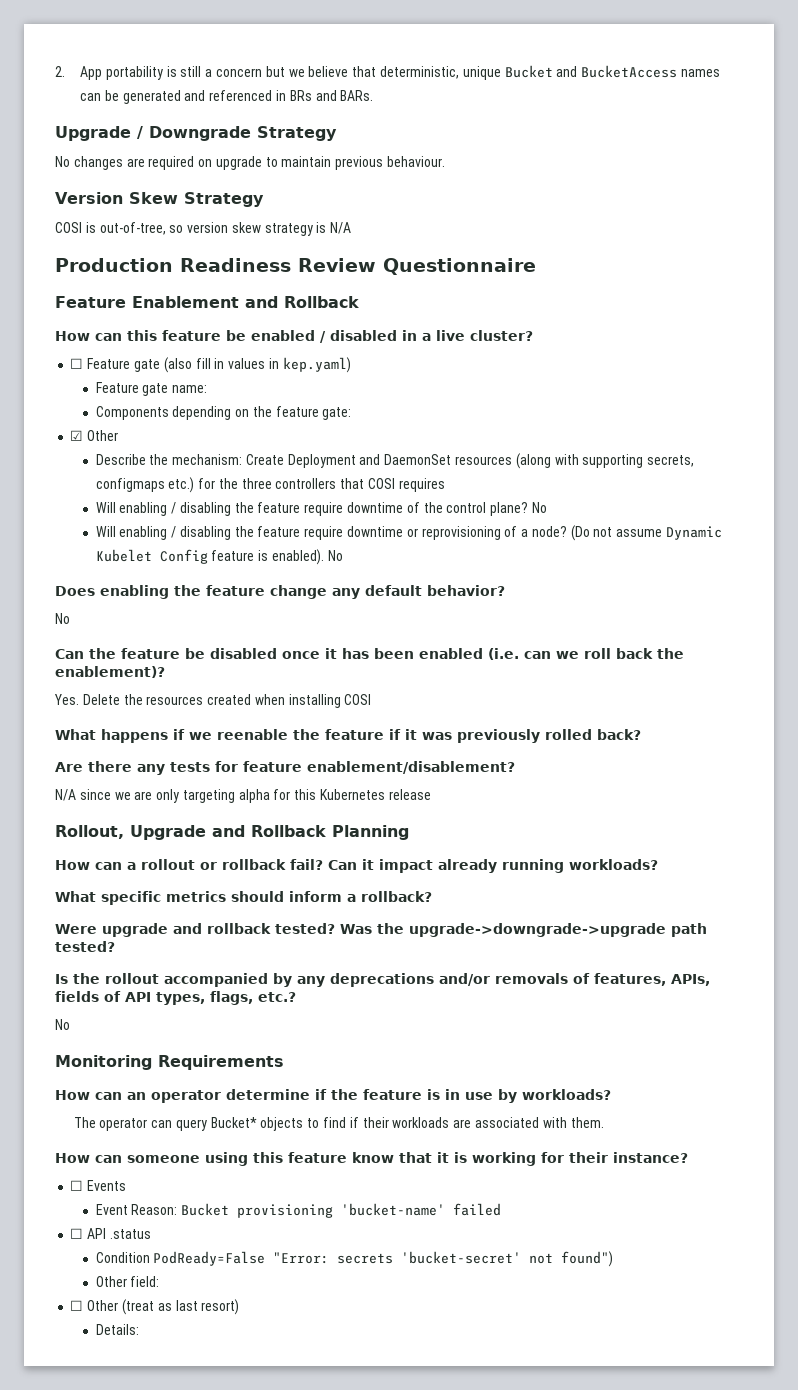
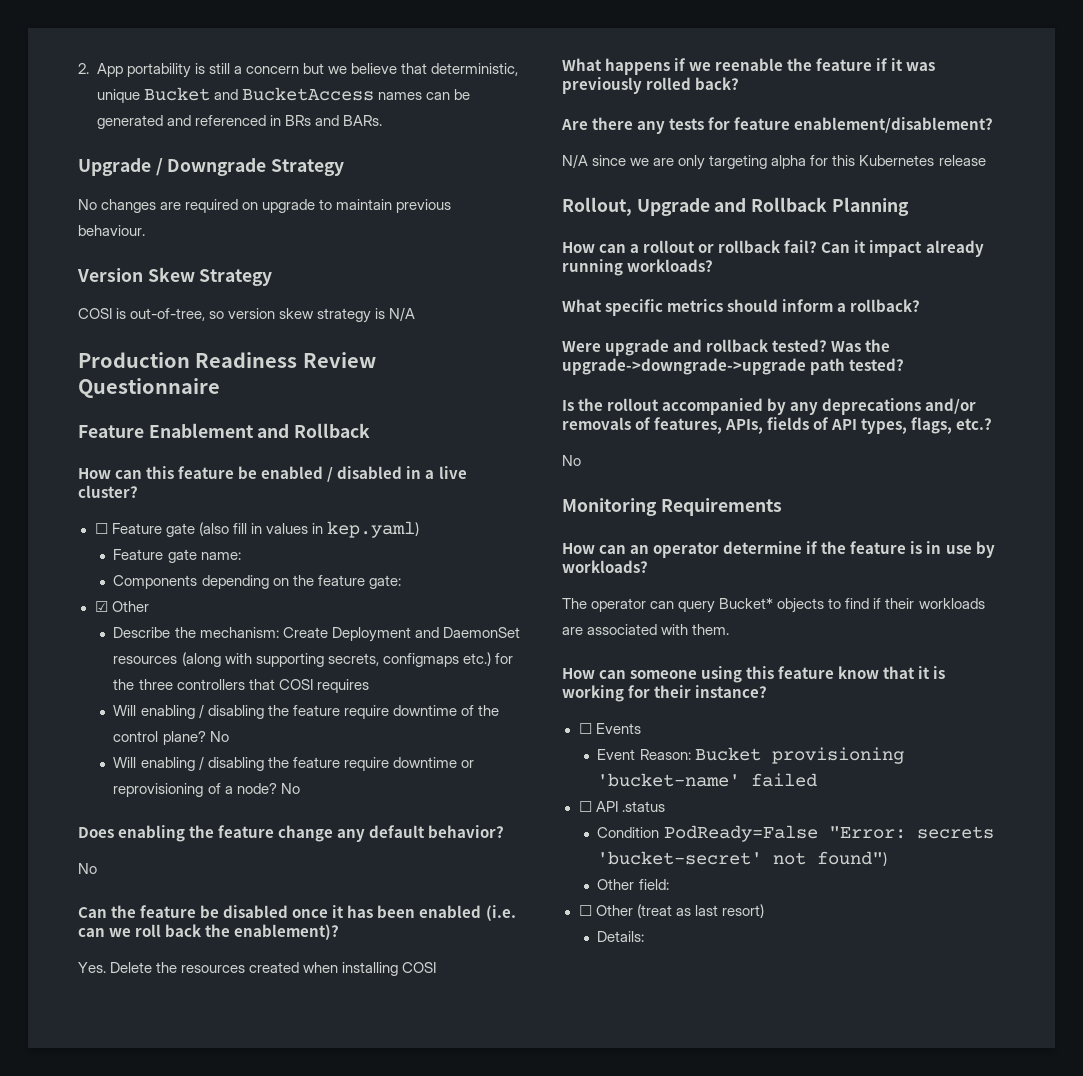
[570,525,723,541] [95,549,324,565] (Do not assume Dynamic Kubelet Config feature is enabled). -> (277, 788) none

